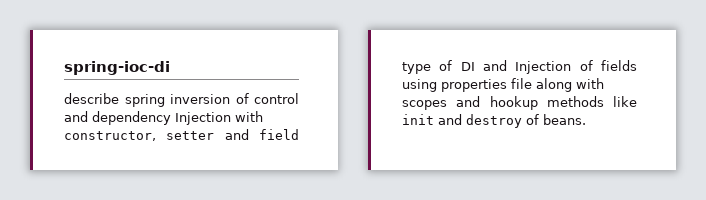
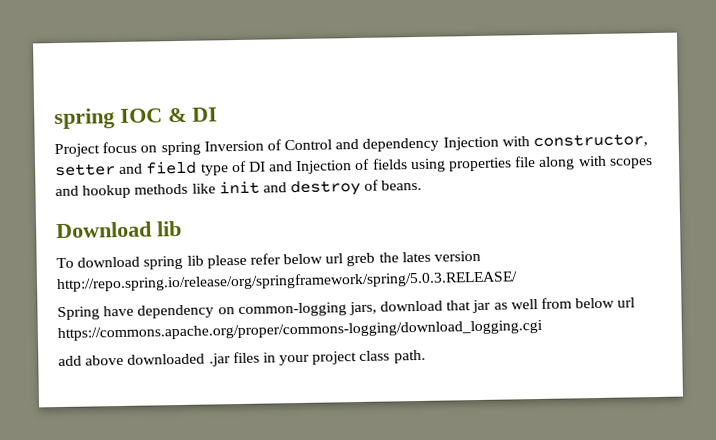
[64,61,170,75] [64,93,299,107] spring-ioc-di // describe spring inversion of control -> [54,107,218,130] [54,139,333,158] spring IOC & DI // Project focus on spring Inversion of Control
(586, 119) none -> [56,220,182,239] [56,250,482,270] [56,270,518,293] [57,297,636,321] [57,319,543,342] [58,349,426,367] // Download lib // To download spring lib please refer below url greb the lates version http://repo.spring.io/release/org/springframework/spring/5.0.3.RELEASE/ // Spring have dependency on common-logging jars, download that jar as well from below url https://commons.apache.org/proper/commons-logging/download_logging.cgi // add above downloaded .jar files in your project class path.

